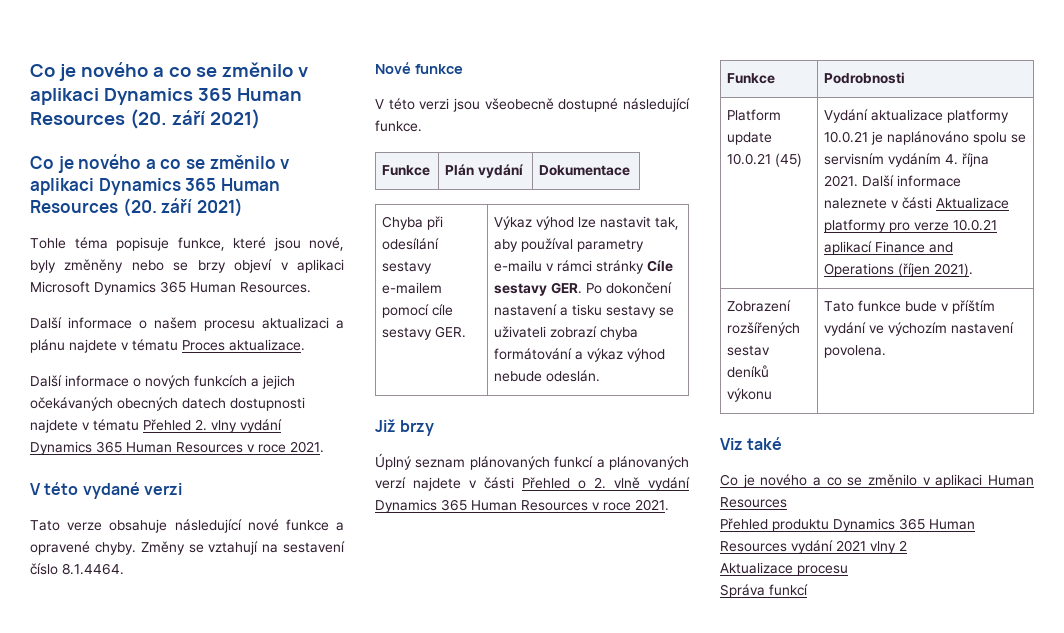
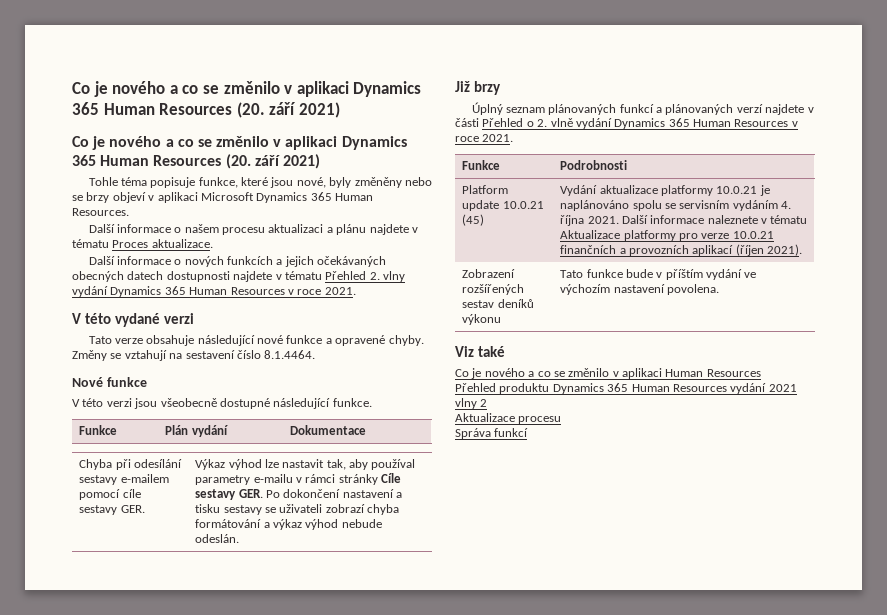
[902,197,933,209] části -> [770,215,808,224] tématu
[824,241,954,255] [824,263,895,277] aplikací Finance and Operations -> [560,245,734,256] finančních a provozních aplikací

